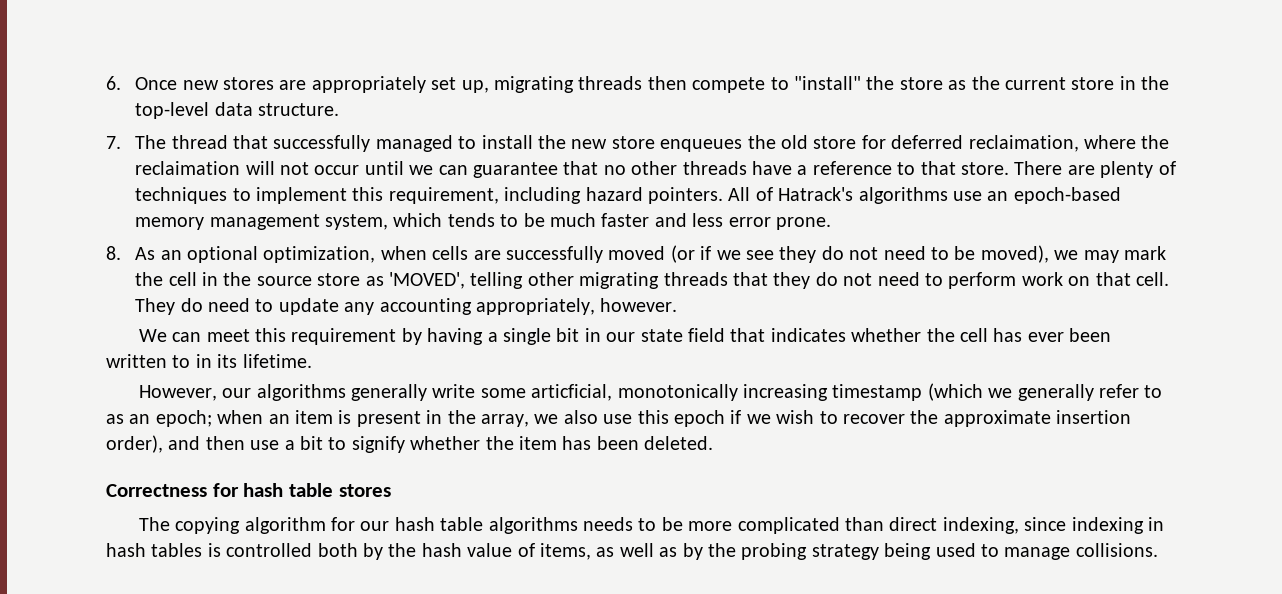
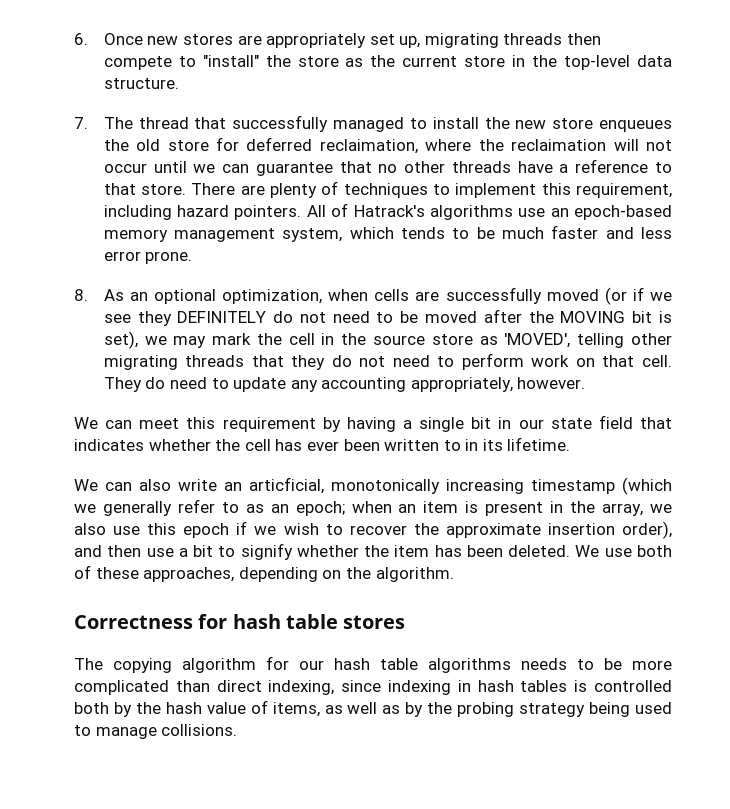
(817, 254) none -> [177,311,267,323] DEFINITELY
[980,245,1049,263] moved), -> [425,309,673,323] [103,331,138,349] moved after the MOVING bit is set),
[138,384,526,401] However, our algorithms generally write some -> [74,479,242,491] We can also write an
(714, 443) none -> [575,545,672,557] [74,565,454,582] We use both of these approaches, depending on the algorithm.

